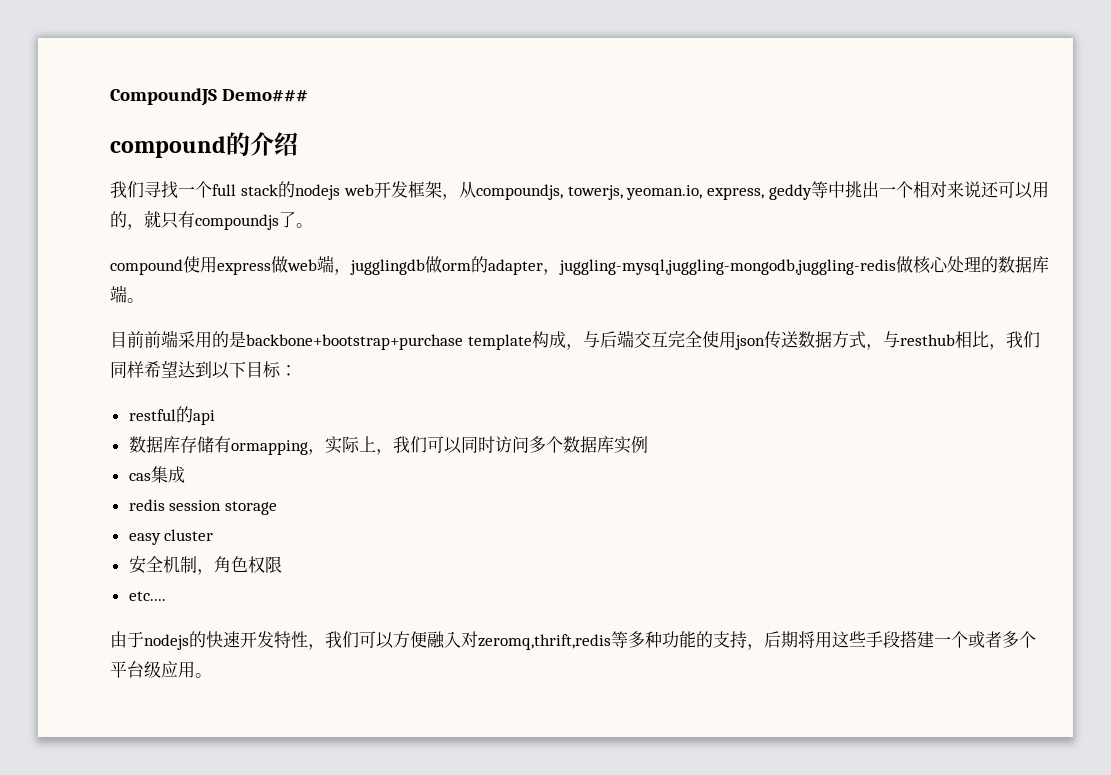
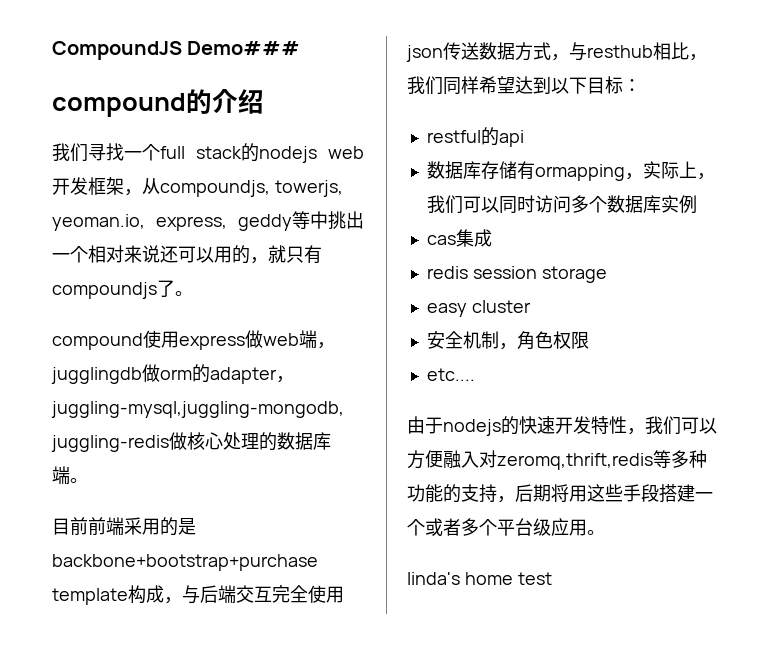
(212, 675) none -> [407,572,552,585] // linda's home test

